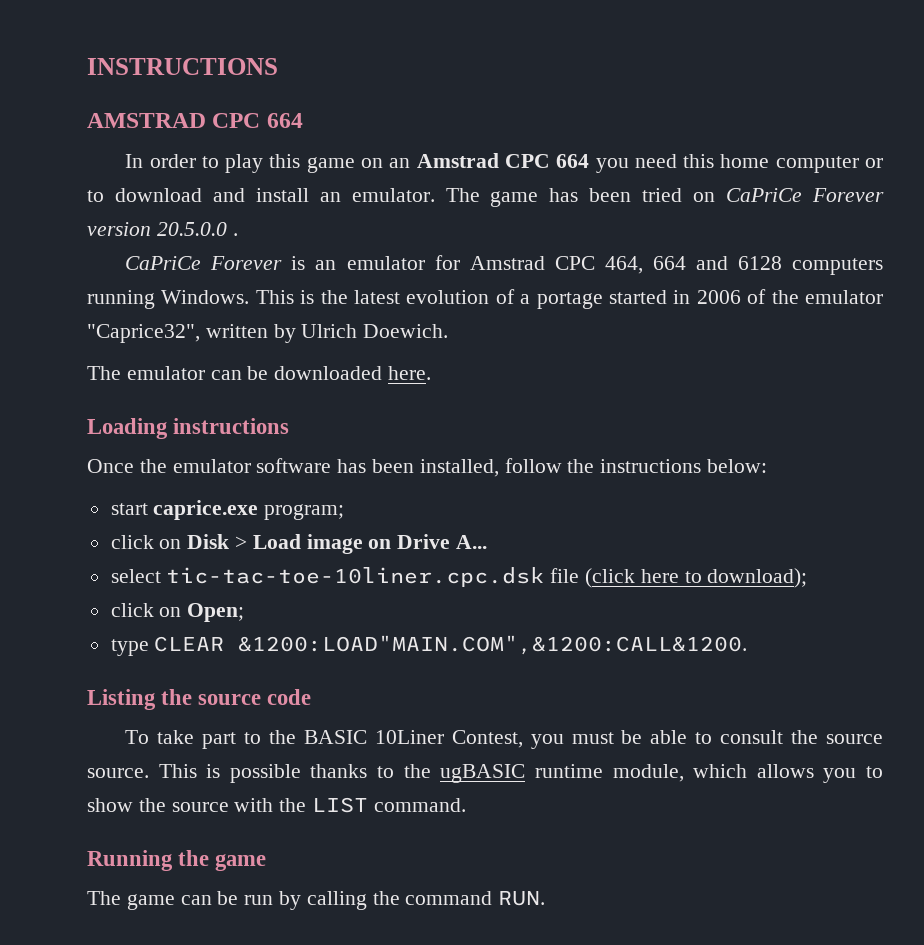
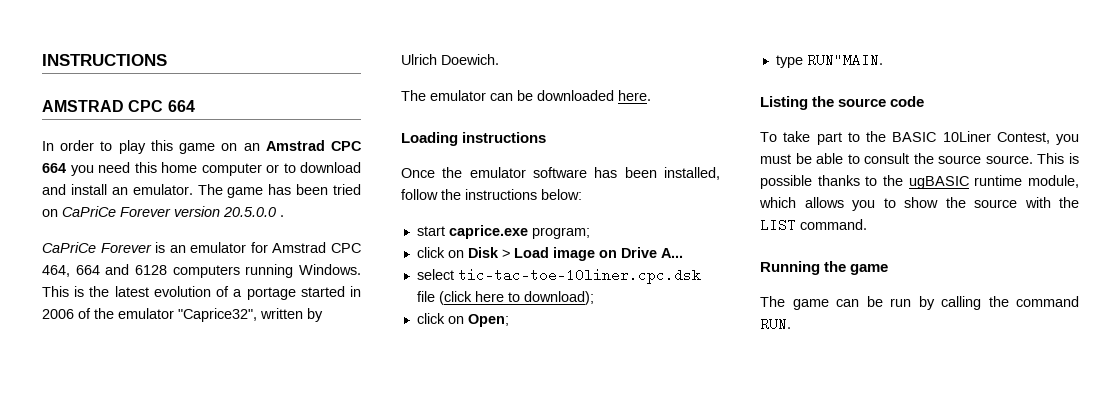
[154,635,748,655] CLEAR &1200:LOAD"MAIN.COM",&1200:CALL&1200. -> [806,53,883,67] RUN"MAIN.

